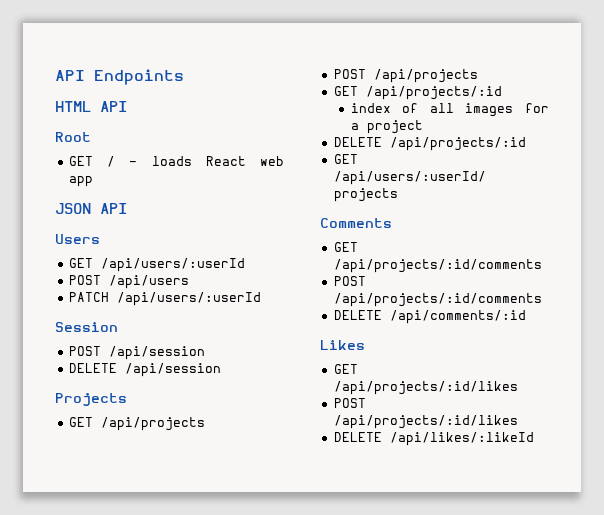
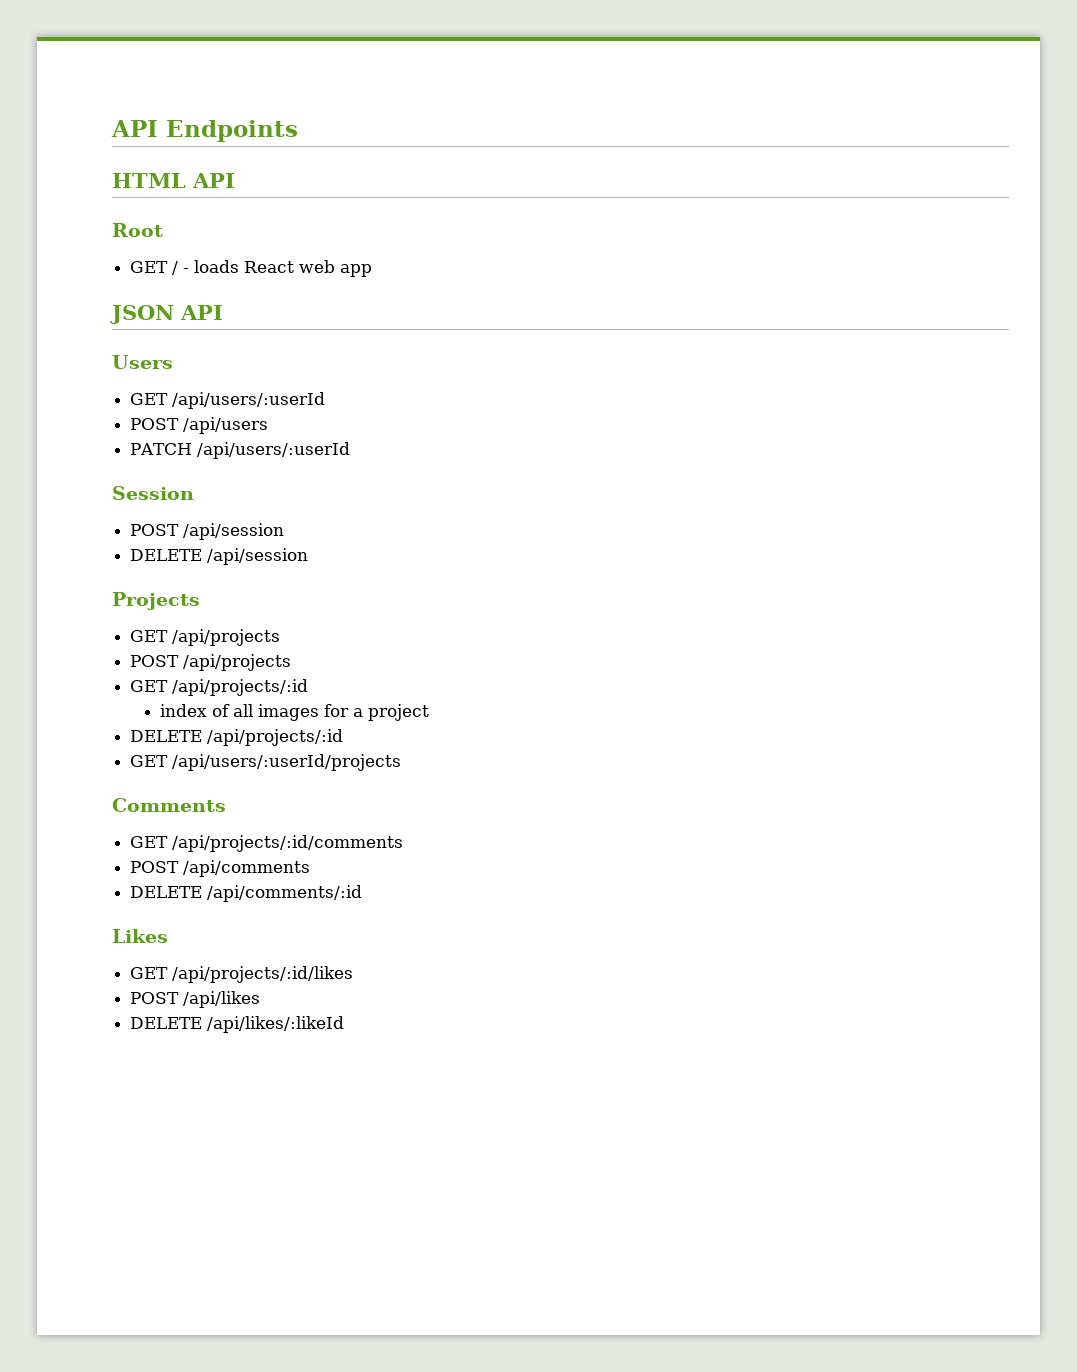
[333,293,542,307] /api/projects/:id/comments -> [183,860,311,877] /api/comments
[333,415,518,429] /api/projects/:id/likes -> [183,991,261,1008] /api/likes

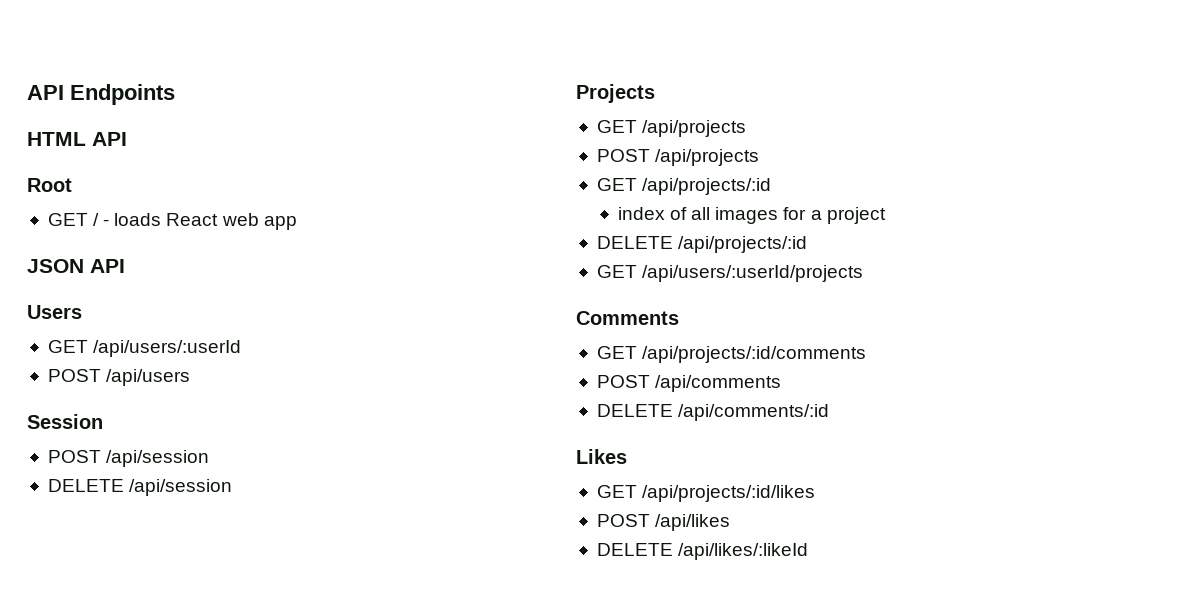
[130,442,351,459] // PATCH /api/users/:userId -> (191, 377) none

